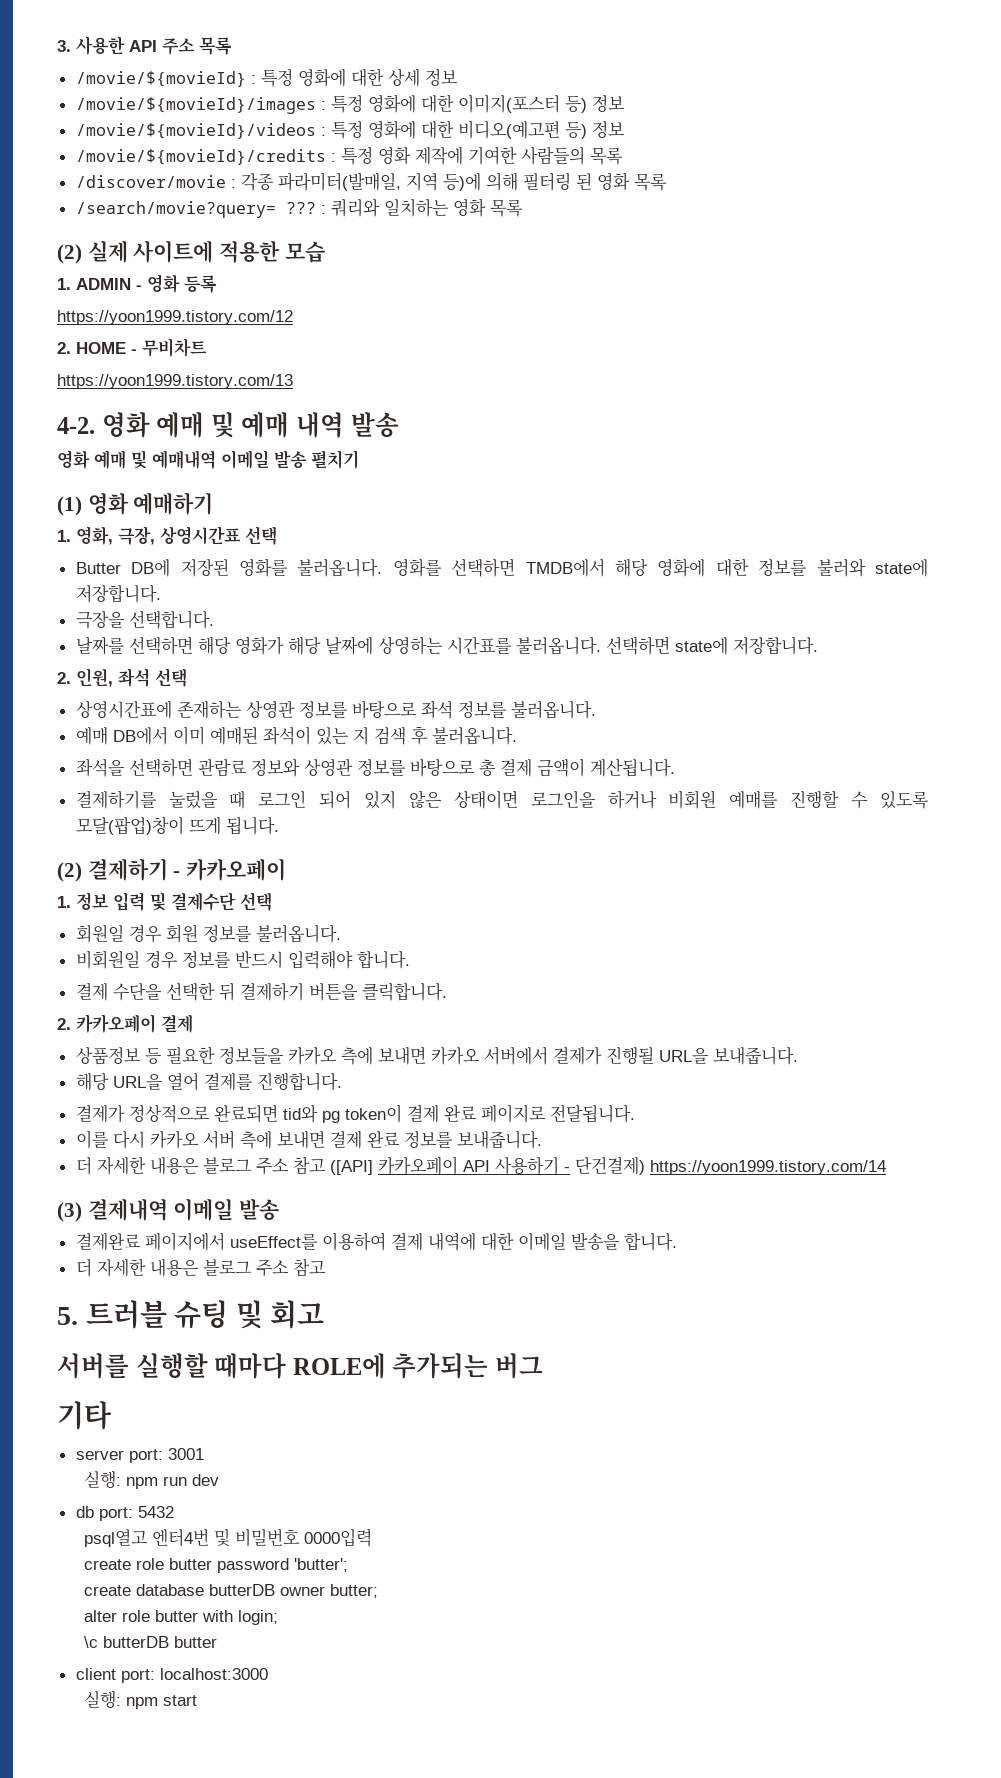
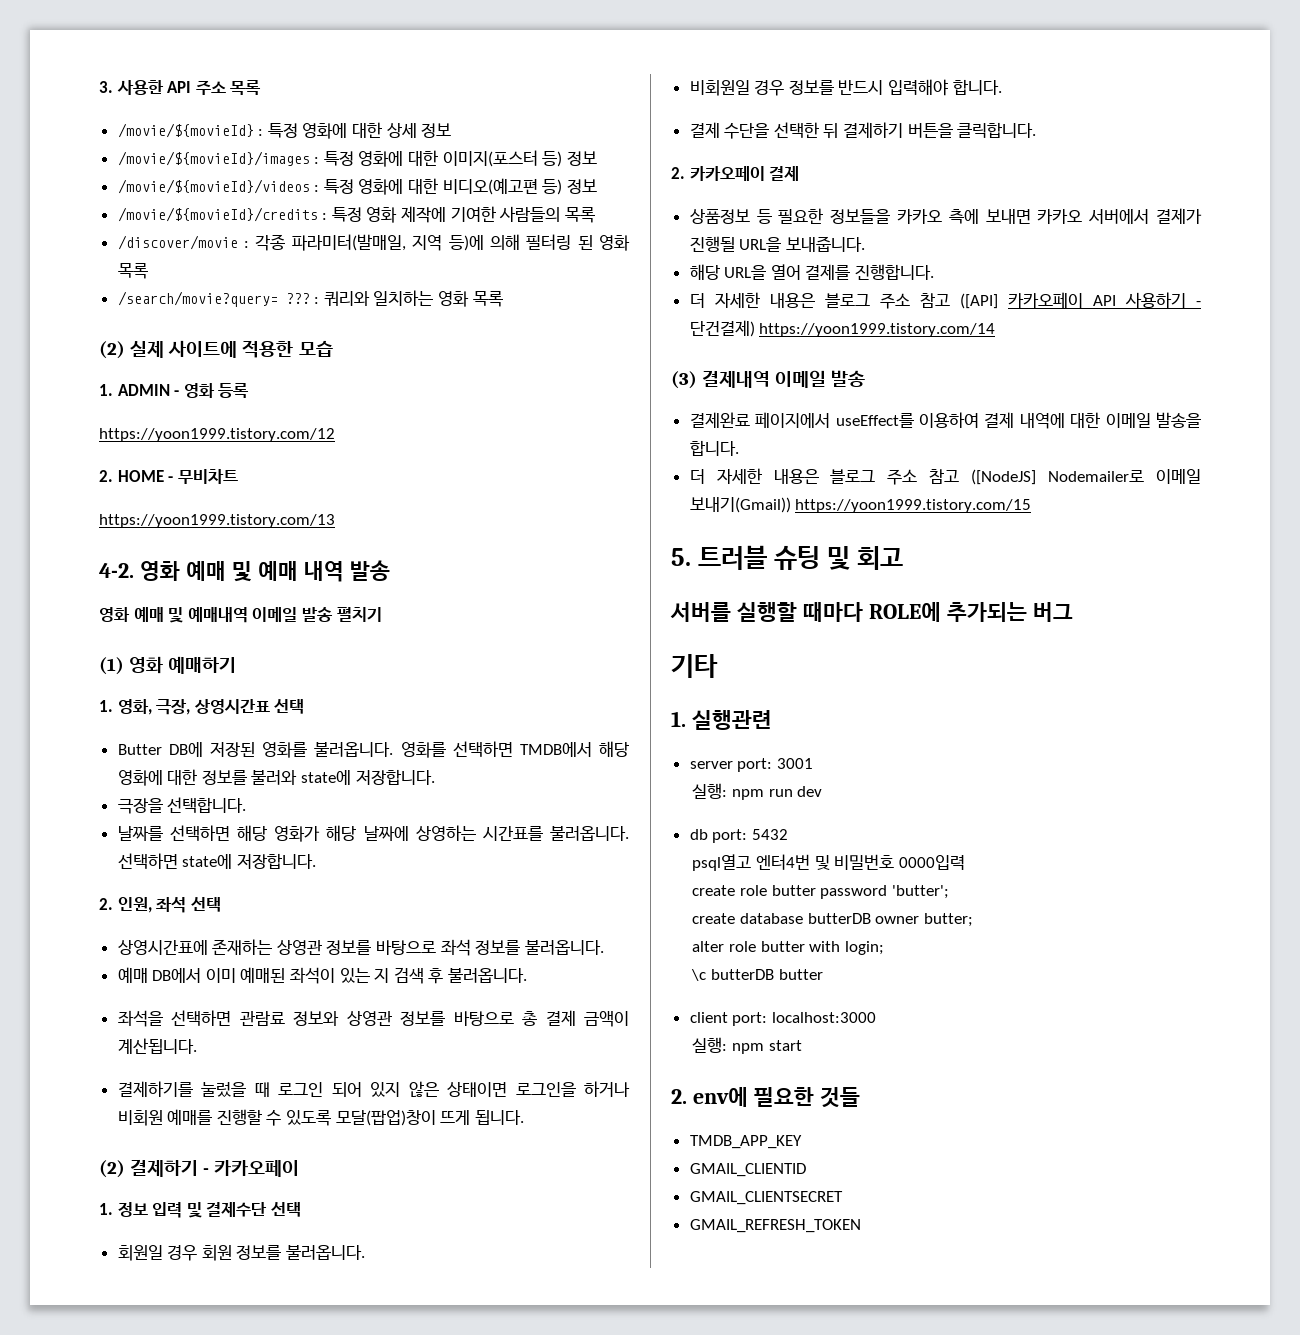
[75,1104,635,1123] [75,1130,542,1149] // 결제가 정상적으로 완료되면 tid와 pg token이 결제 완료 페이지로 전달됩니다. // 이를 다시 카카오 서버 측에 보내면 결제 완료 정보를 보내줍니다. -> (935, 272) none
(326, 1267) none -> [971,469,1201,485] [689,497,1032,513] ([NodeJS] Nodemailer로 이메일 보내기(Gmail)) https://yoon1999.tistory.com/15
(112, 1415) none -> [671,710,772,730] // 1. 실행관련
(198, 1700) none -> [671,1087,860,1108] [689,1135,802,1149] [689,1163,806,1177] [689,1191,843,1205] [689,1219,861,1233] // 2. env에 필요한 것들 // TMDB_APP_KEY // GMAIL_CLIENTID // GMAIL_CLIENTSECRET // GMAIL_REFRESH_TOKEN

